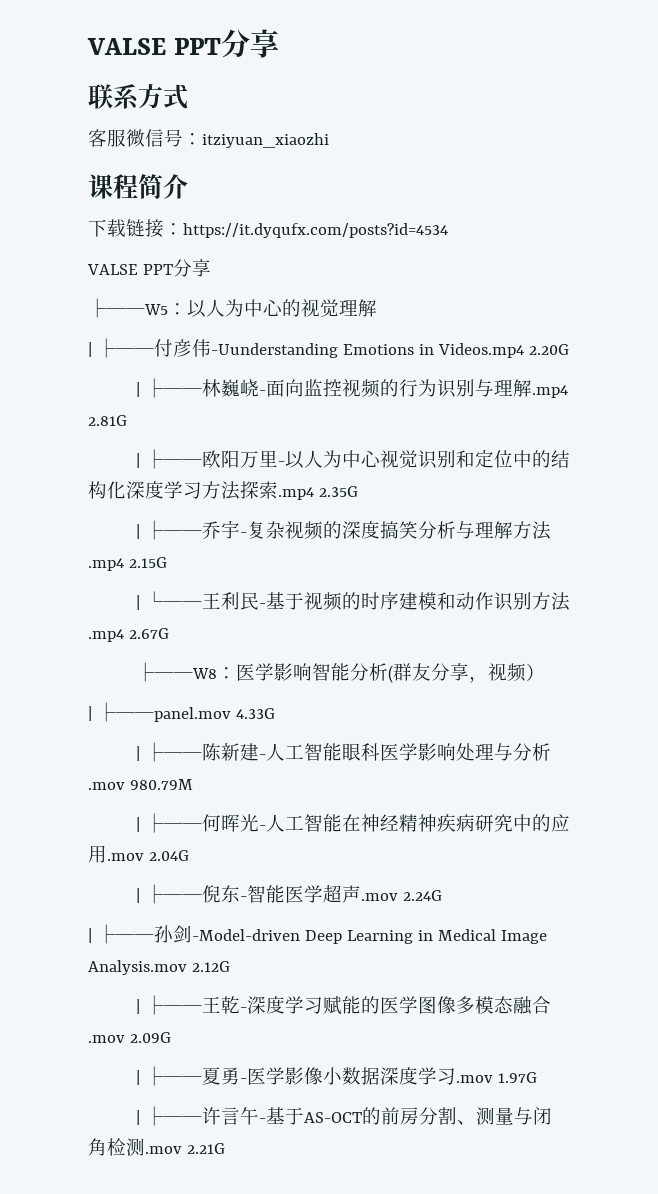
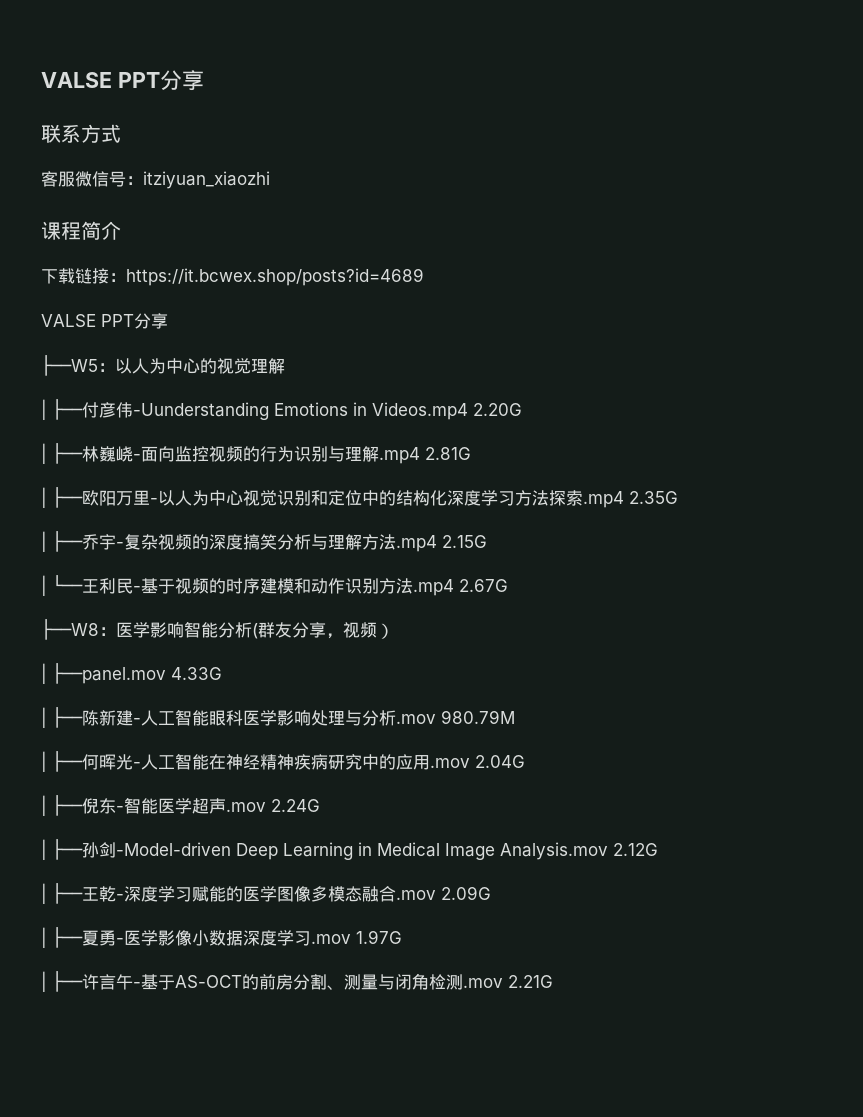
[183,223,448,238] https://it.dyqufx.com/posts?id=4534 -> [126,268,424,286] https://it.bcwex.shop/posts?id=4689

